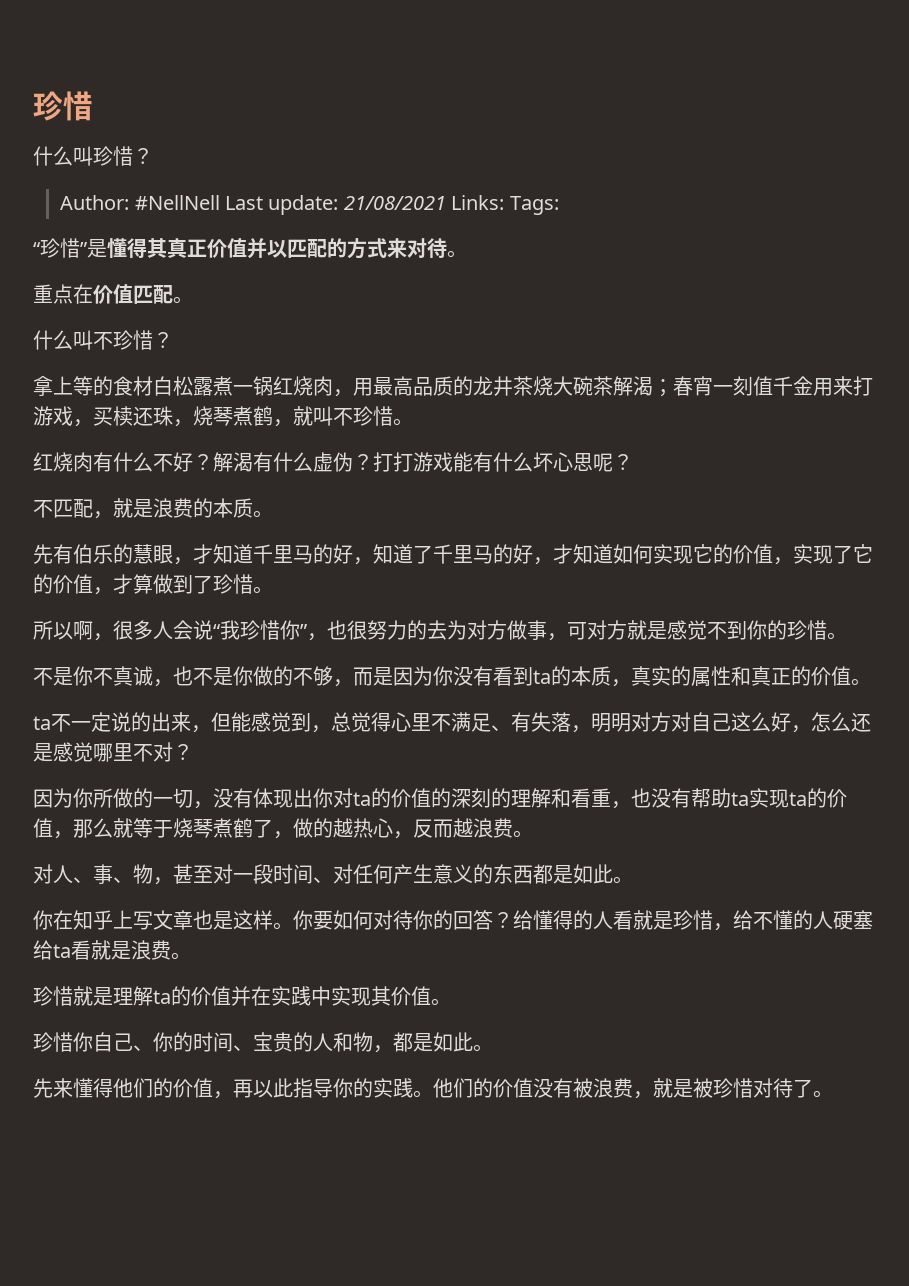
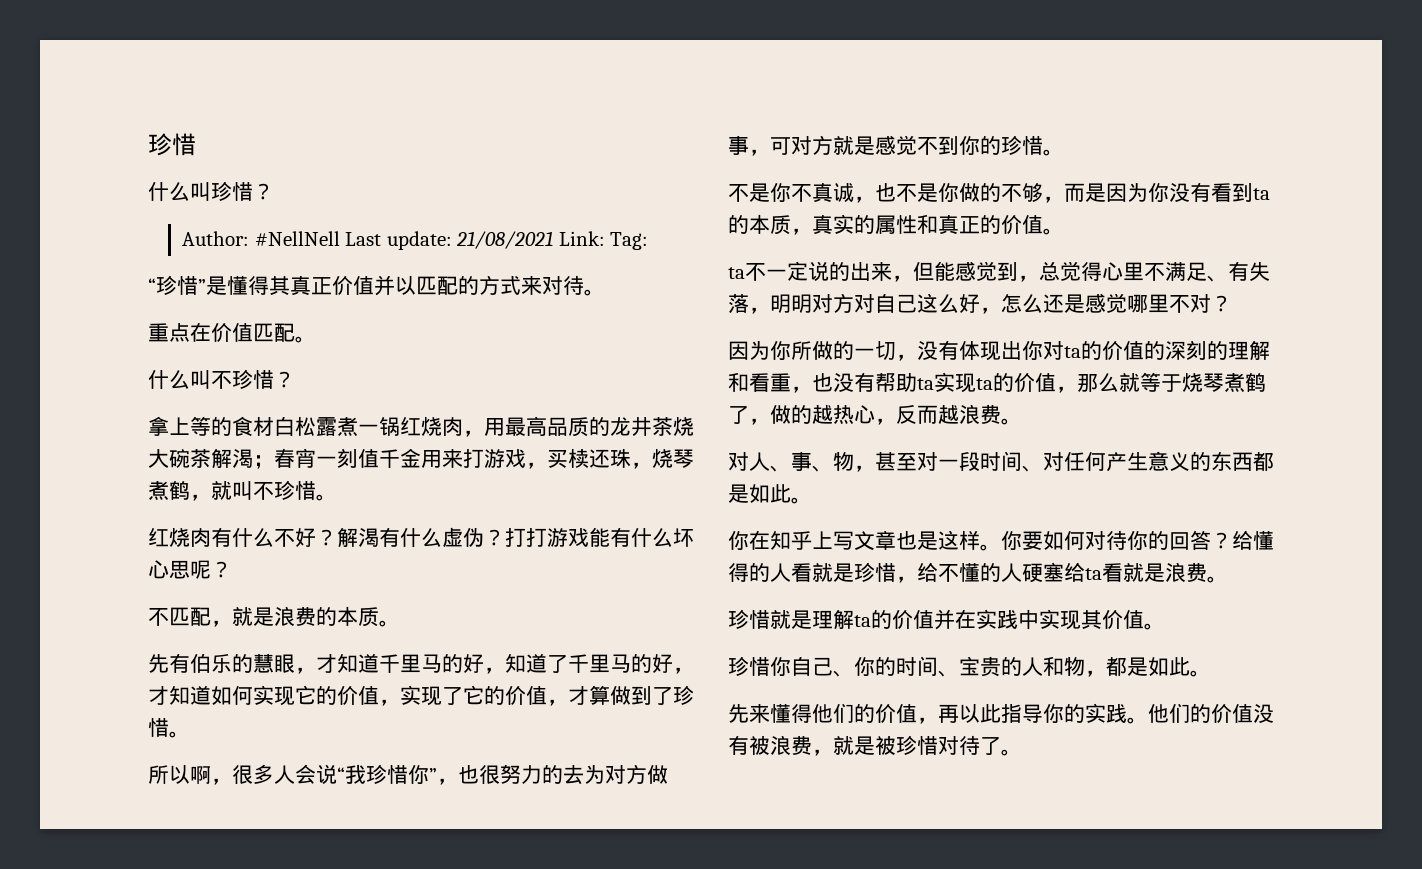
[451,195,559,215] Links: Tags: -> [558,231,649,250] Link: Tag:

